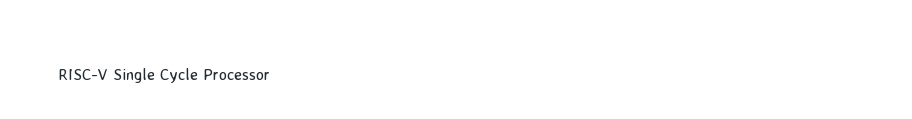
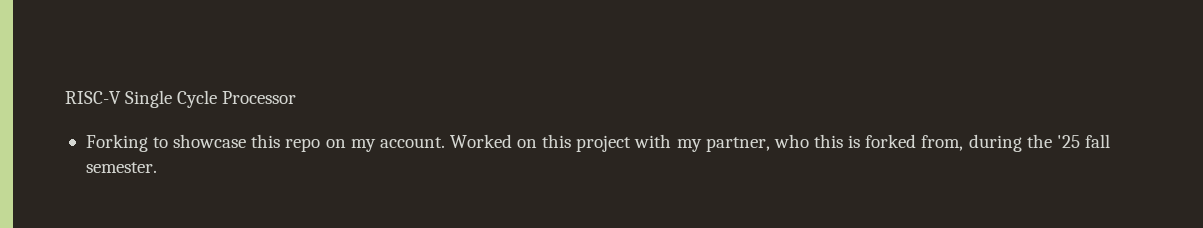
(270, 74) none -> [85,134,1110,152] [85,162,157,173] // Forking to showcase this repo on my account. Worked on this project with my partner, who this is forked from, during the '25 fall semester.

